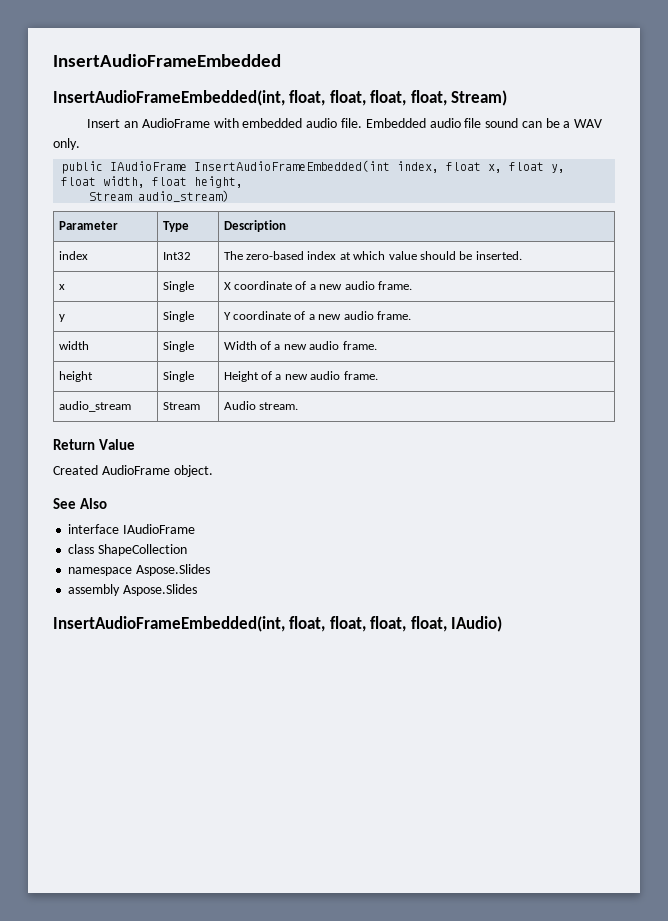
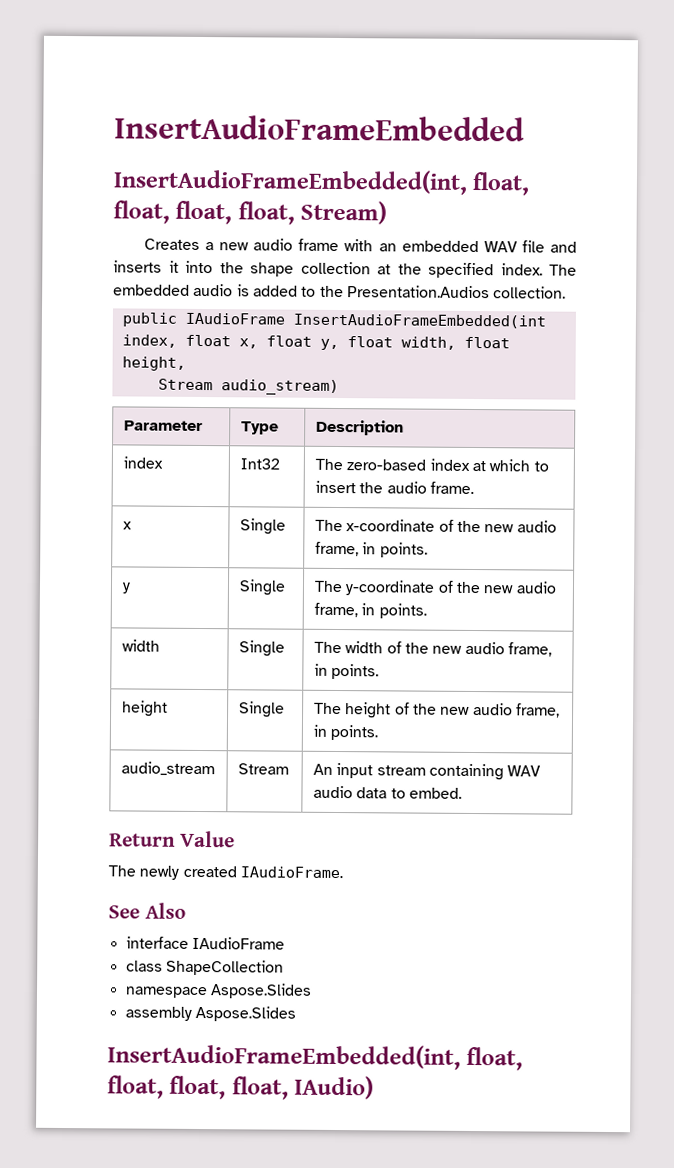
[87,118,603,128] [53,138,80,150] Insert an AudioFrame with embedded audio file. Embedded audio file sound can be a WAV only. -> [143,238,577,253] [113,260,577,279] [113,283,567,299] Creates a new audio frame with an embedded WAV file and inserts it into the shape collection at the specified index. The embedded audio is added to the Presentation.Audios collection.
[388,251,522,260] [58,284,65,290] [162,281,194,292] [223,281,412,290] [58,314,65,322] [162,311,194,322] [223,311,411,320] [58,341,89,350] [162,341,194,352] [223,341,377,350] [58,371,93,382] [162,371,194,382] [223,371,378,382] [58,401,131,412] [162,402,200,410] [223,401,299,410] [53,439,136,450] [53,465,213,477] value should be inserted. // x | Single | X coordinate of a new audio frame. // y | Single | Y coordinate of a new audio frame. // width | Single | Width of a new audio frame. // height | Single | Height of a new audio frame. // audio_stream | Stream | Audio stream. // Return Value // Created AudioFrame object. -> [533,461,549,472] [314,480,474,494] [122,521,132,530] [239,518,286,535] [314,519,557,533] [314,541,428,558] [121,582,131,594] [238,579,286,596] [313,580,557,596] [313,602,427,619] [121,639,160,652] [238,640,285,657] [313,641,552,657] [313,663,380,680] [121,700,168,717] [238,701,285,718] [313,702,560,719] [312,724,379,741] [120,761,215,777] [237,763,289,775] [312,763,542,781] [312,785,462,799] [109,830,235,848] [108,865,343,880] to insert the audio frame. // x | Single | The x-coordinate of the new audio frame, in points. // y | Single | The y-coordinate of the new audio frame, in points. // width | Single | The width of the new audio frame, in points. // height | Single | The height of the new audio frame, in points. // audio_stream | Stream | An input stream containing WAV audio data to embed. // Return Value // The newly created IAudioFrame.

